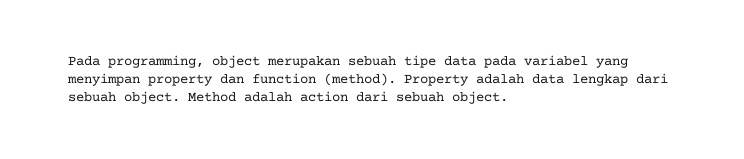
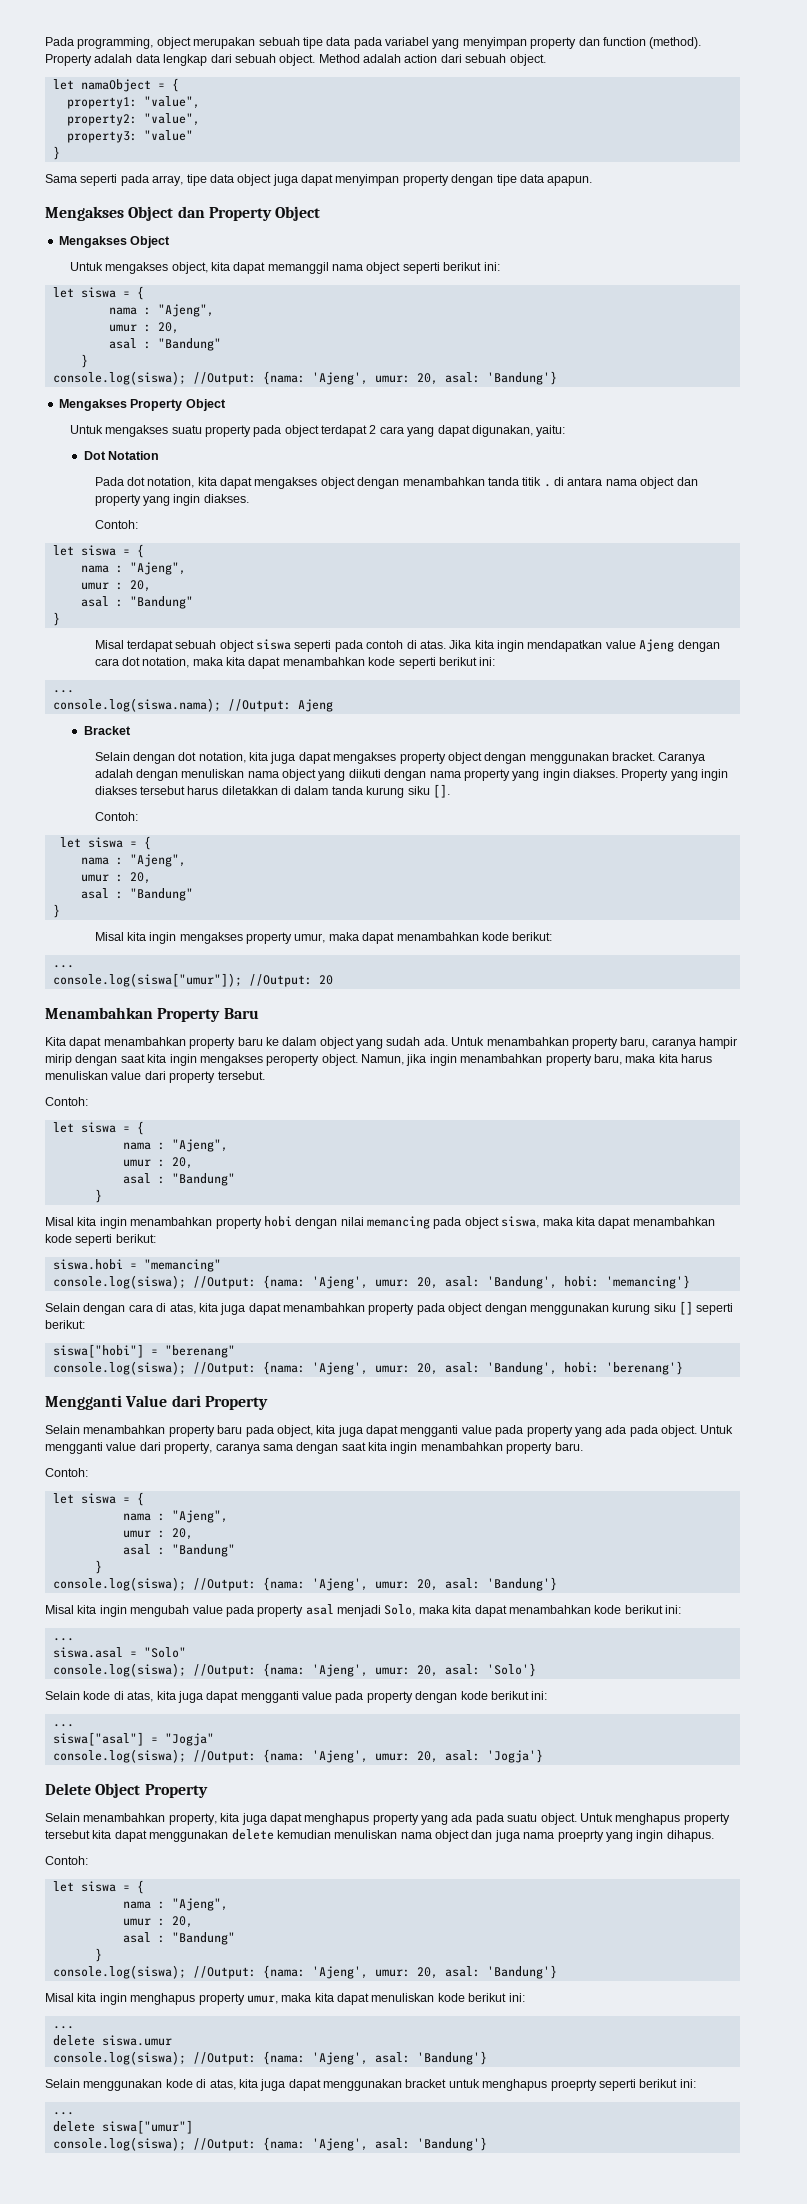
(508, 97) none -> [52,78,179,92] [66,96,200,109] [66,113,200,126] [66,130,193,143] [52,146,60,160] [45,174,593,186] [45,206,321,221] [58,236,171,248] [69,262,500,274] [52,286,144,300] [108,304,214,317] [108,322,179,334] [108,338,221,351] [80,354,88,368] [52,371,557,385] [58,399,226,411] [69,425,566,437] [83,451,159,460] [94,477,698,489] [94,494,249,506] [94,520,138,529] [52,544,144,558] [80,562,186,575] [80,580,151,592] [80,596,193,609] [52,612,60,626] [94,639,720,652] [94,657,496,669] [52,690,74,693] [52,698,333,712] [83,726,131,735] [94,752,706,764] [94,769,729,781] [94,784,450,798] [94,812,138,821] [59,836,151,850] [80,854,186,867] [80,872,151,884] [80,888,193,901] [52,904,60,918] [94,932,553,944] [52,965,74,968] [52,973,333,987] [45,1007,259,1022] [45,1037,737,1049] [45,1054,712,1066] [45,1071,265,1083] [45,1097,88,1106] [52,1121,144,1135] [122,1139,228,1152] [122,1157,193,1169] [122,1173,235,1186] [94,1189,102,1203] [45,1216,715,1229] [45,1234,156,1246] [52,1259,221,1272] [52,1275,690,1289] [45,1301,734,1315] [45,1320,85,1329] [52,1344,235,1358] [52,1361,683,1375] [45,1395,268,1410] [45,1425,734,1437] [45,1442,583,1454] [45,1468,88,1477] [52,1492,144,1506] [122,1510,228,1523] [122,1528,193,1540] [122,1544,235,1557] [94,1560,102,1574] [52,1577,557,1591] [45,1604,681,1617] [52,1638,74,1641] [52,1647,186,1658] [52,1663,536,1677] [45,1691,548,1703] [52,1724,74,1727] [52,1732,214,1746] [52,1749,543,1763] [45,1783,208,1798] [45,1813,730,1825] [45,1829,714,1842] [45,1856,88,1865] [52,1880,144,1894] [122,1898,228,1911] [122,1916,193,1928] [122,1932,235,1945] [94,1948,102,1962] [52,1965,557,1979] [45,1993,525,2005] [52,2026,74,2029] [52,2035,172,2046] [52,2051,487,2065] [45,2079,696,2091] [52,2112,74,2115] [52,2120,193,2134] [52,2137,487,2151] // let namaObject = { // property1: "value", // property2: "value", // property3: "value" // } // Sama seperti pada array, tipe data object juga dapat menyimpan property dengan tipe data apapun. // Mengakses Object dan Property Object // Mengakses Object // Untuk mengakses object, kita dapat memanggil nama object seperti berikut ini: // let siswa = { // nama : "Ajeng", // umur : 20, // asal : "Bandung" // } // console.log(siswa); //Output: {nama: 'Ajeng', umur: 20, asal: 'Bandung'} // Mengakses Property Object // Untuk mengakses suatu property pada object terdapat 2 cara yang dapat digunakan, yaitu: // Dot Notation // Pada dot notation, kita dapat mengakses object dengan menambahkan tanda titik . di antara nama object dan property yang ingin diakses. // Contoh: // let siswa = { // nama : "Ajeng", // umur : 20, // asal : "Bandung" // } // Misal terdapat sebuah object siswa seperti pada contoh di atas. Jika kita ingin mendapatkan value Ajeng dengan cara dot notation, maka kita dapat menambahkan kode seperti berikut ini: // ... // console.log(siswa.nama); //Output: Ajeng // Bracket // Selain dengan dot notation, kita juga dapat mengakses property object dengan menggunakan bracket. Caranya adalah dengan menuliskan nama object yang diikuti dengan nama property yang ingin diakses. Property yang ingin diakses tersebut harus diletakkan di dalam tanda kurung siku []. // Contoh: // let siswa = { // nama : "Ajeng", // umur : 20, // asal : "Bandung" // } // Misal kita ingin mengakses property umur, maka dapat menambahkan kode berikut: // ... // console.log(siswa["umur"]); //Output: 20 // Menambahkan Property Baru // Kita dapat menambahkan property baru ke dalam object yang sudah ada. Untuk menambahkan property baru, caranya hampir mirip dengan saat kita ingin mengakses peroperty object. Namun, jika ingin menambahkan property baru, maka kita harus menuliskan value dari property tersebut. // Contoh: // let siswa = { // nama : "Ajeng", // umur : 20, // asal : "Bandung" // } // Misal kita ingin menambahkan property hobi dengan nilai memancing pada object siswa, maka kita dapat menambahkan kode seperti berikut: // siswa.hobi = "memancing" // console.log(siswa); //Output: {nama: 'Ajeng', umur: 20, asal: 'Bandung', hobi: 'memancing'} // Selain dengan cara di atas, kita juga dapat menambahkan property pada object dengan menggunakan kurung siku [] seperti berikut: // siswa["hobi"] = "berenang" // console.log(siswa); //Output: {nama: 'Ajeng', umur: 20, asal: 'Bandung', hobi: 'berenang'} // Mengganti Value dari Property // Selain menambahkan property baru pada object, kita juga dapat mengganti value pada property yang ada pada object. Untuk mengganti value dari property, caranya sama dengan saat kita ingin menambahkan property baru. // Contoh: // let siswa = { // nama : "Ajeng", // umur : 20, // asal : "Bandung" // } // console.log(siswa); //Output: {nama: 'Ajeng', umur: 20, asal: 'Bandung'} // Misal kita ingin mengubah value pada property asal menjadi Solo, maka kita dapat menambahkan kode berikut ini: // ... // siswa.asal = "Solo" // console.log(siswa); //Output: {nama: 'Ajeng', umur: 20, asal: 'Solo'} // Selain kode di atas, kita juga dapat mengganti value pada property dengan kode berikut ini: // ... // siswa["asal"] = "Jogja" // console.log(siswa); //Output: {nama: 'Ajeng', umur: 20, asal: 'Jogja'} // Delete Object Property // Selain menambahkan property, kita juga dapat menghapus property yang ada pada suatu object. Untuk menghapus property tersebut kita dapat menggunakan delete kemudian menuliskan nama object dan juga nama proeprty yang ingin dihapus. // Contoh: // let siswa = { // nama : "Ajeng", // umur : 20, // asal : "Bandung" // } // console.log(siswa); //Output: {nama: 'Ajeng', umur: 20, asal: 'Bandung'} // Misal kita ingin menghapus property umur, maka kita dapat menuliskan kode berikut ini: // ... // delete siswa.umur // console.log(siswa); //Output: {nama: 'Ajeng', asal: 'Bandung'} // Selain menggunakan kode di atas, kita juga dapat menggunakan bracket untuk menghapus proeprty seperti berikut ini: // ... // delete siswa["umur"] // console.log(siswa); //Output: {nama: 'Ajeng', asal: 'Bandung'}

